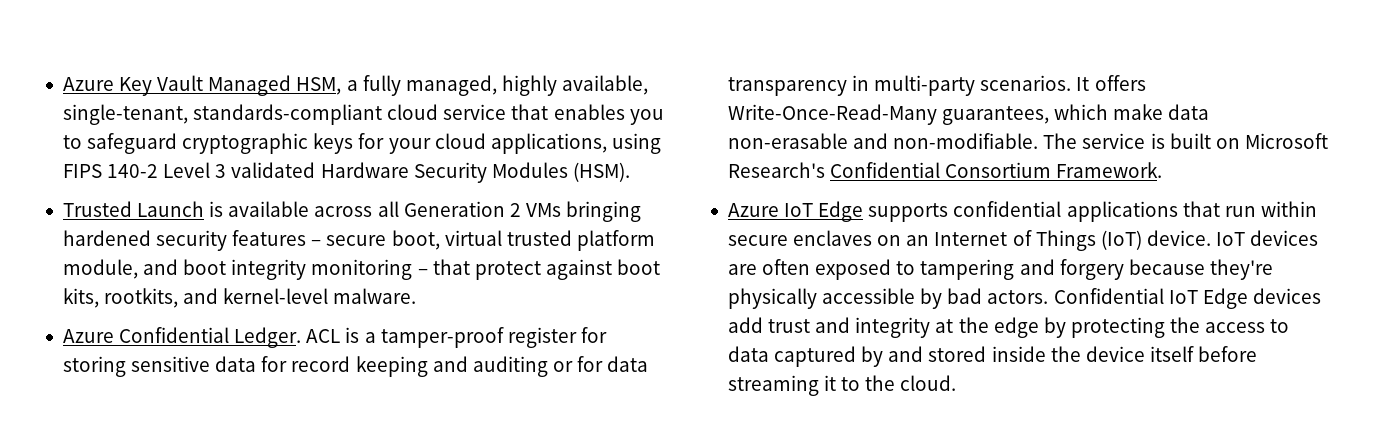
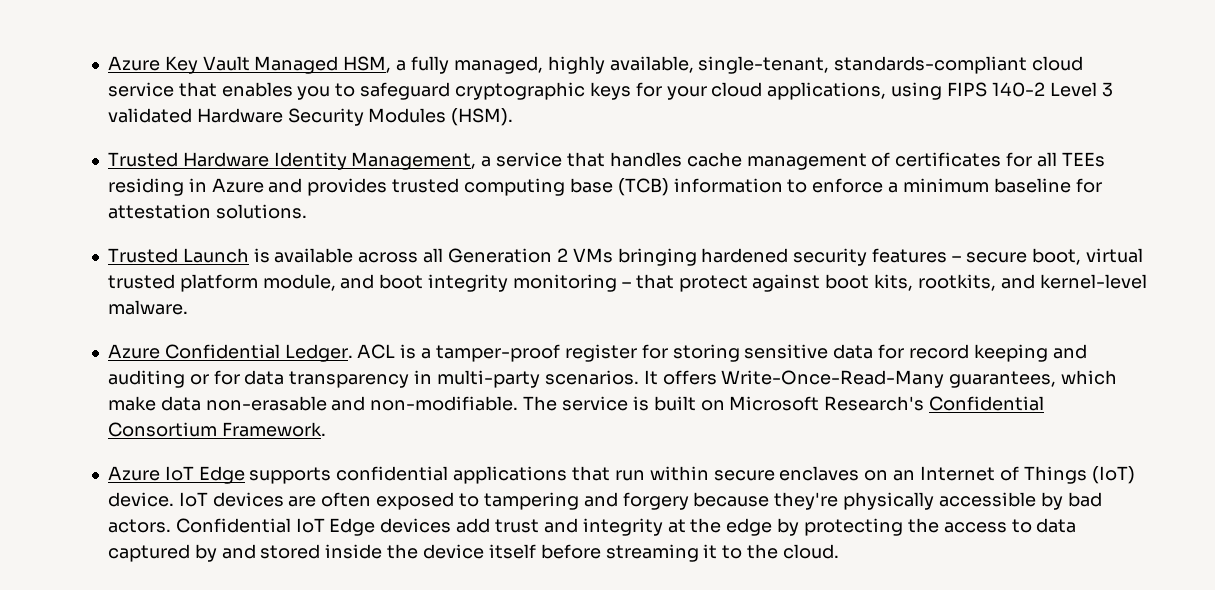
(630, 172) none -> [107,152,1105,170] [107,178,1102,196] [107,204,307,219] // Trusted Hardware Identity Management, a service that handles cache management of certificates for all TEEs residing in Azure and provides trusted computing base (TCB) information to enforce a minimum baseline for attestation solutions.

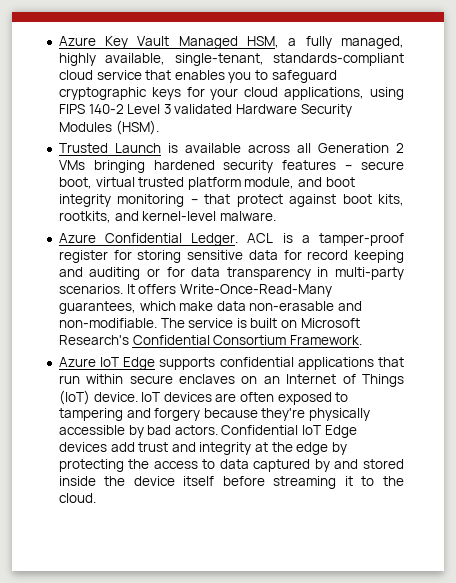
[107,152,1105,170] [107,178,1102,196] [107,204,307,219] // Trusted Hardware Identity Management, a service that handles cache management of certificates for all TEEs residing in Azure and provides trusted computing base (TCB) information to enforce a minimum baseline for attestation solutions. -> (159, 127) none

